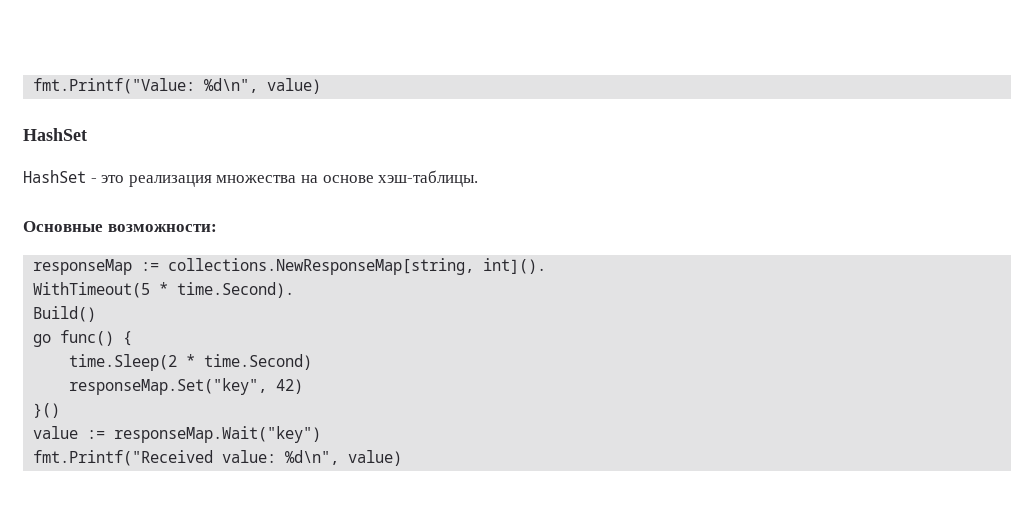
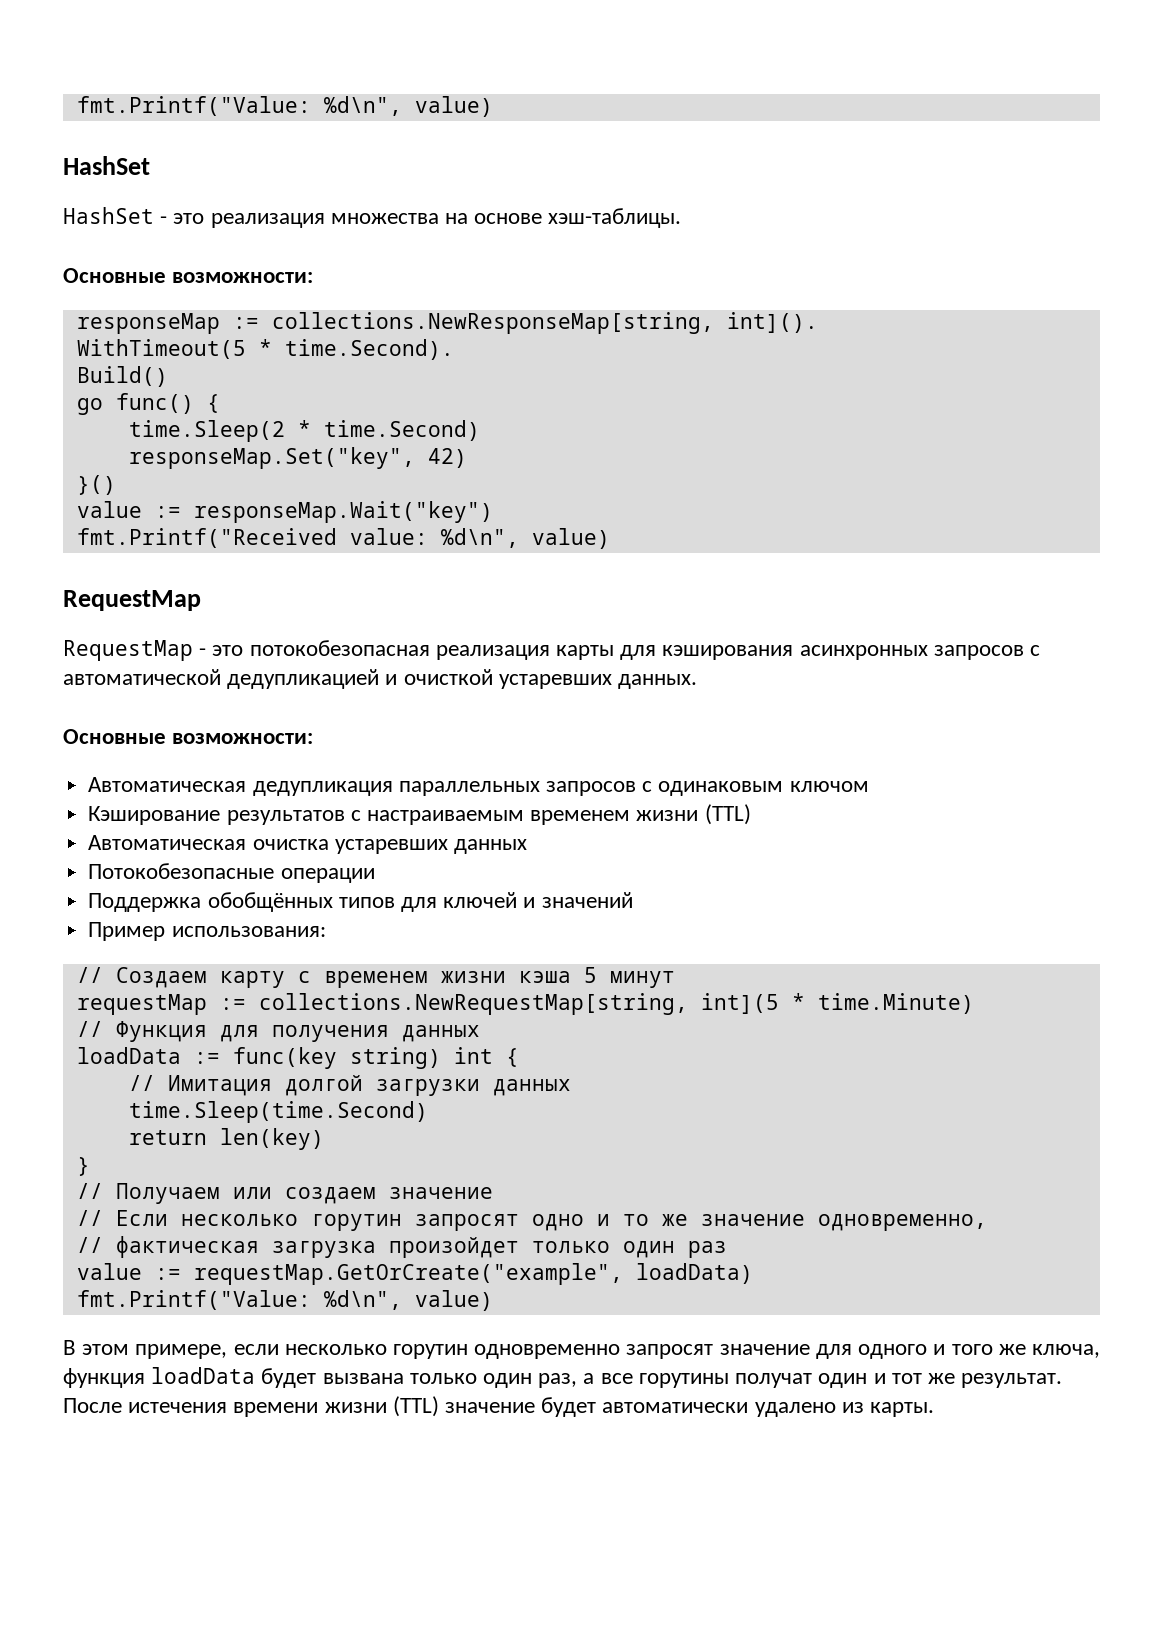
(403, 458) none -> [63,590,201,611] [63,640,1041,661] [63,669,698,689] [63,729,314,744] [88,777,869,796] [88,804,751,825] [88,835,527,854] [88,863,375,883] [88,892,633,912] [88,922,326,941] [76,967,675,988] [76,993,974,1015] [76,1021,480,1042] [76,1047,519,1069] [128,1075,571,1096] [128,1101,428,1123] [128,1128,324,1150] [76,1157,90,1176] [76,1183,493,1204] [76,1210,987,1231] [76,1236,727,1258] [76,1263,753,1285] [76,1290,493,1311] [63,1340,1100,1359] [63,1367,1063,1388] [63,1396,935,1417] // RequestMap // RequestMap - это потокобезопасная реализация карты для кэширования асинхронных запросов с автоматической дедупликацией и очисткой устаревших данных. // Основные возможности: // Автоматическая дедупликация параллельных запросов с одинаковым ключом // Кэширование результатов с настраиваемым временем жизни (TTL) // Автоматическая очистка устаревших данных // Потокобезопасные операции // Поддержка обобщённых типов для ключей и значений // Пример использования: // // Создаем карту с временем жизни кэша 5 минут // requestMap := collections.NewRequestMap[string, int](5 * time.Minute) // // Функция для получения данных // loadData := func(key string) int { // // Имитация долгой загрузки данных // time.Sleep(time.Second) // return len(key) // } // // Получаем или создаем значение // // Если несколько горутин запросят одно и то же значение одновременно, // // фактическая загрузка произойдет только один раз // value := requestMap.GetOrCreate("example", loadData) // fmt.Printf("Value: %d\n", value) // В этом примере, если несколько горутин одновременно запросят значение для одного и того же ключа, функция loadData будет вызвана только один раз, а все горутины получат один и тот же результат. После истечения времени жизни (TTL) значение будет автоматически удалено из карты.

